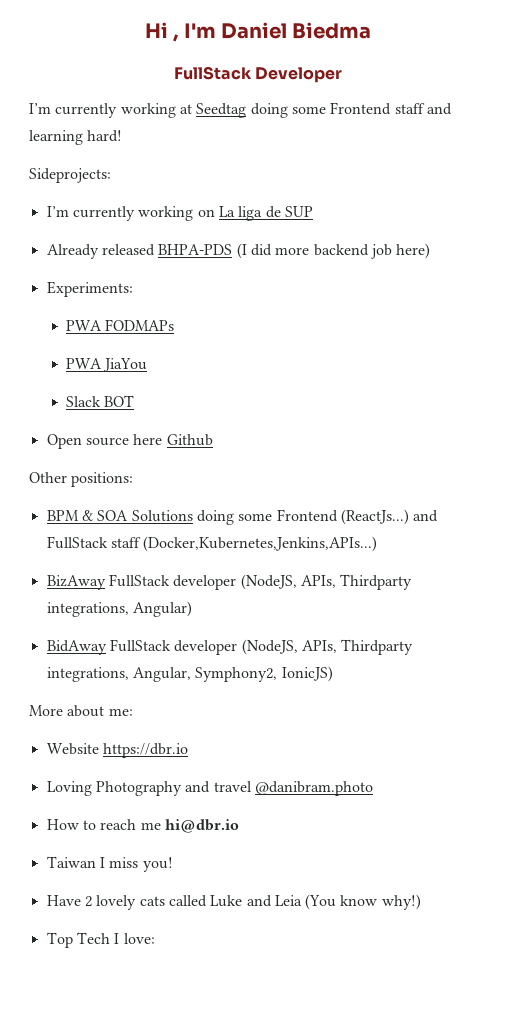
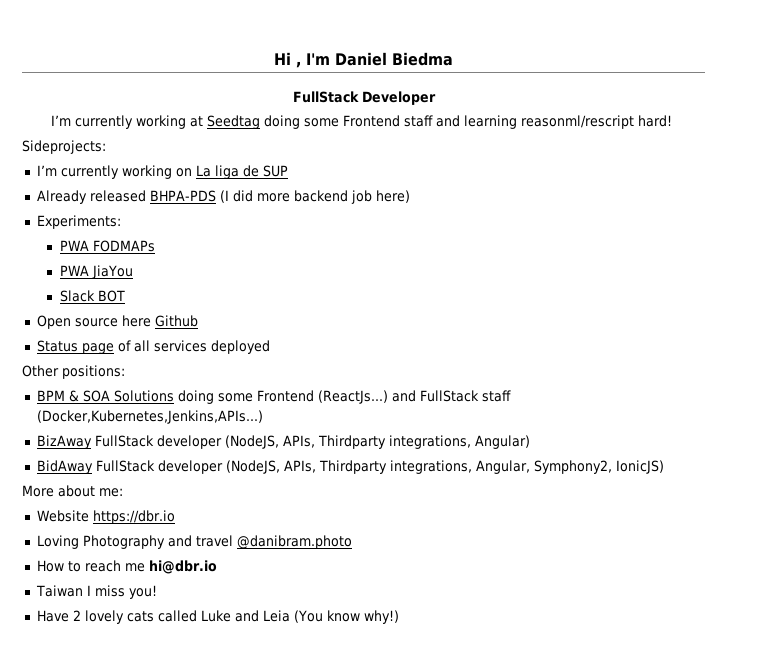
(83, 137) none -> [521,115,635,129] reasonml/rescript
(213, 440) none -> [36,340,270,354] // Status page of all services deployed
[46,932,155,948] // Top Tech I love: -> (399, 617) none

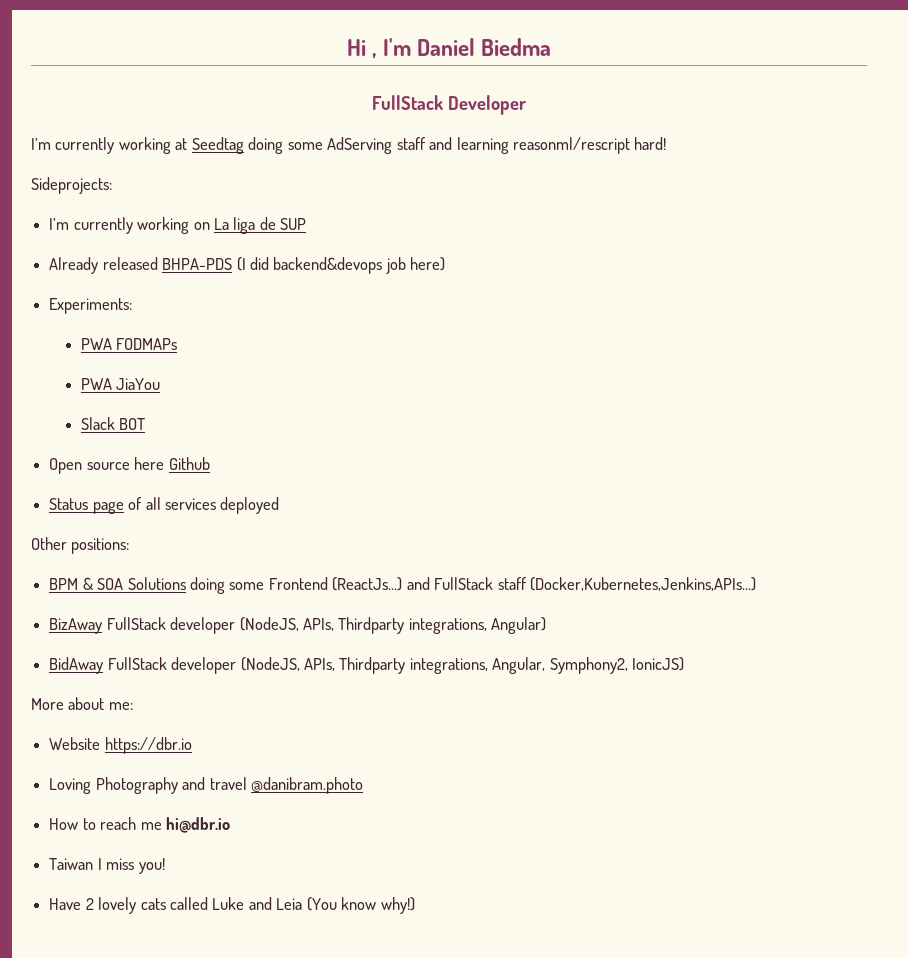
[343,115,401,127] Frontend -> [327,137,393,154] AdServing
[256,190,348,202] more backend -> [273,257,383,274] backend&devops

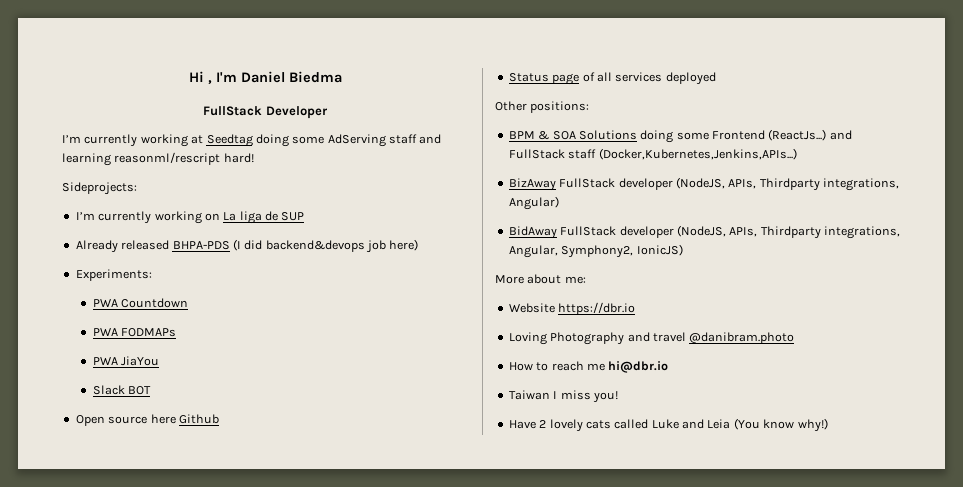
(133, 306) none -> [92,298,188,308] // PWA Countdown

